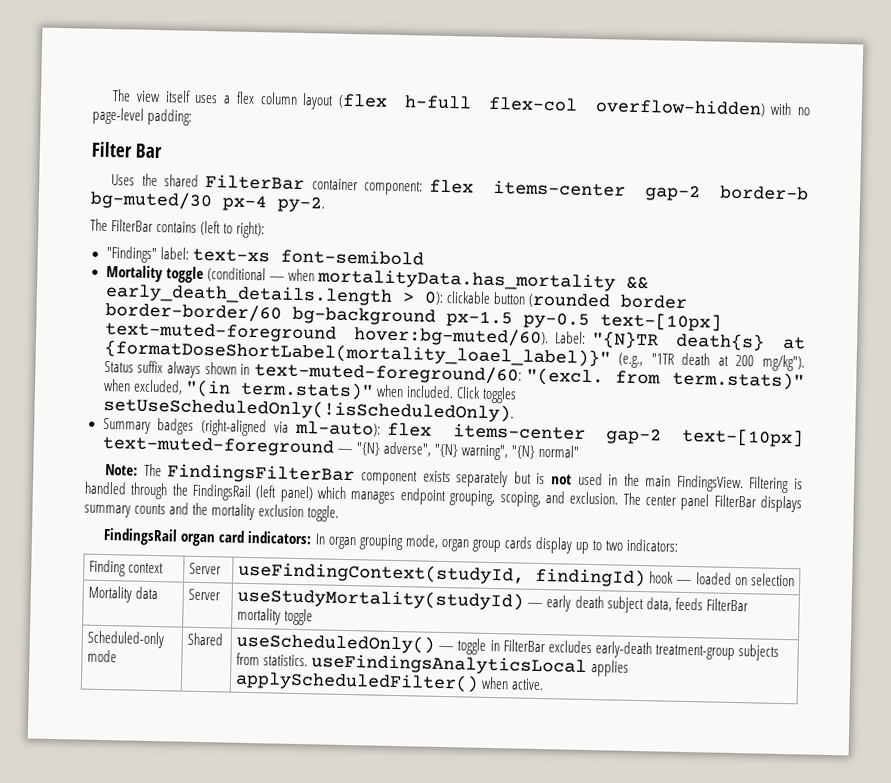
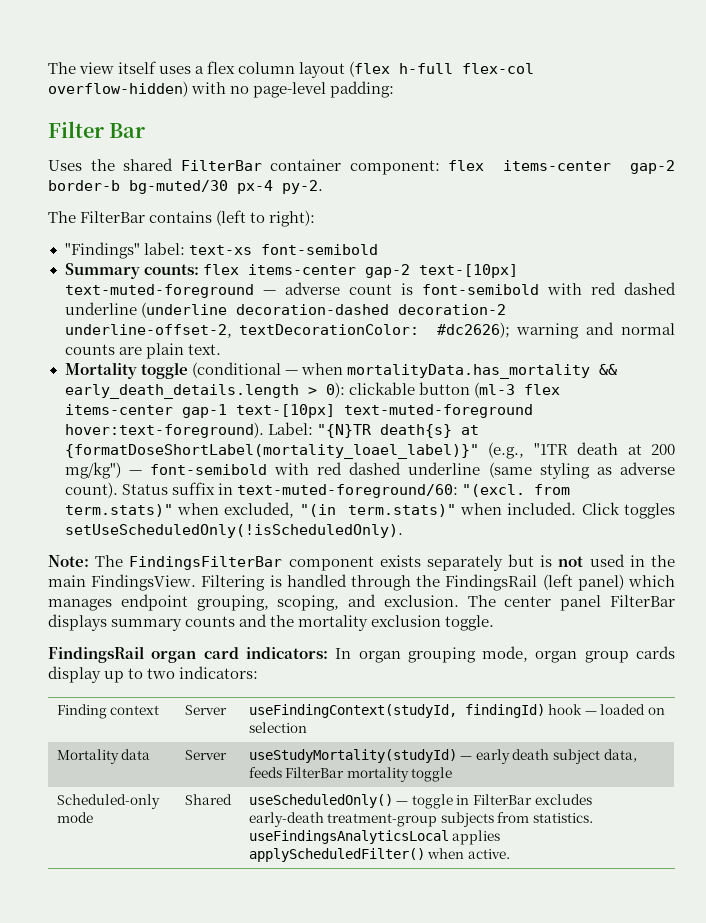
(424, 257) none -> [64,263,518,279] [64,282,676,298] [64,302,506,318] [64,322,675,339] [64,343,221,359] // Summary counts: flex items-center gap-2 text-[10px] text-muted-foreground — adverse count is font-semibold with red dashed underline (underline decoration-dashed decoration-2 underline-offset-2, textDecorationColor: #dc2626); warning and normal counts are plain text.
[527,292,688,309] [104,301,722,332] [104,321,550,348] (rounded border border-border/60 bg-background px-1.5 py-0.5 text-[10px] text-muted-foreground hover:bg-muted/60). -> [473,382,560,398] [64,404,533,418] [64,422,264,438] (ml-3 flex items-center gap-1 text-[10px] text-muted-foreground hover:text-foreground).
[762,354,806,372] [103,360,237,378] mg/kg"). Status suffix always shown -> [64,462,675,479] [64,482,215,498] mg/kg") — font-semibold with red dashed underline (same styling as adverse count). Status suffix
[102,417,804,448] [101,435,579,461] // Summary badges (right-aligned via ml-auto): flex items-center gap-2 text-[10px] text-muted-foreground — "{N} adverse", "{N} warning", "{N} normal" -> (403, 531) none

